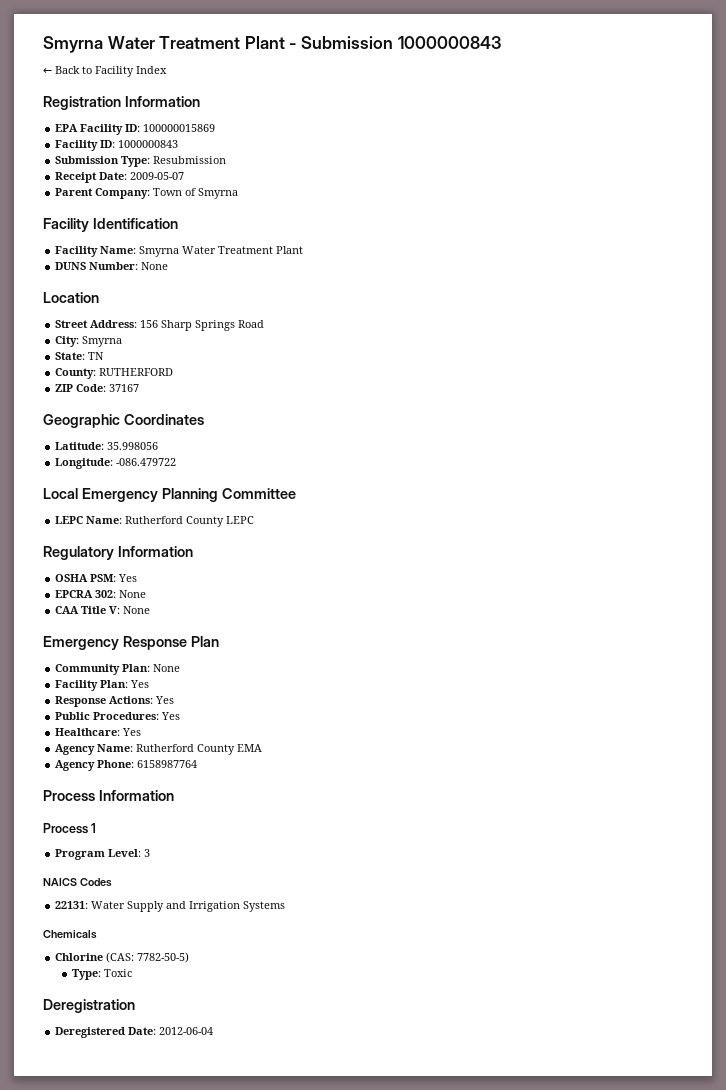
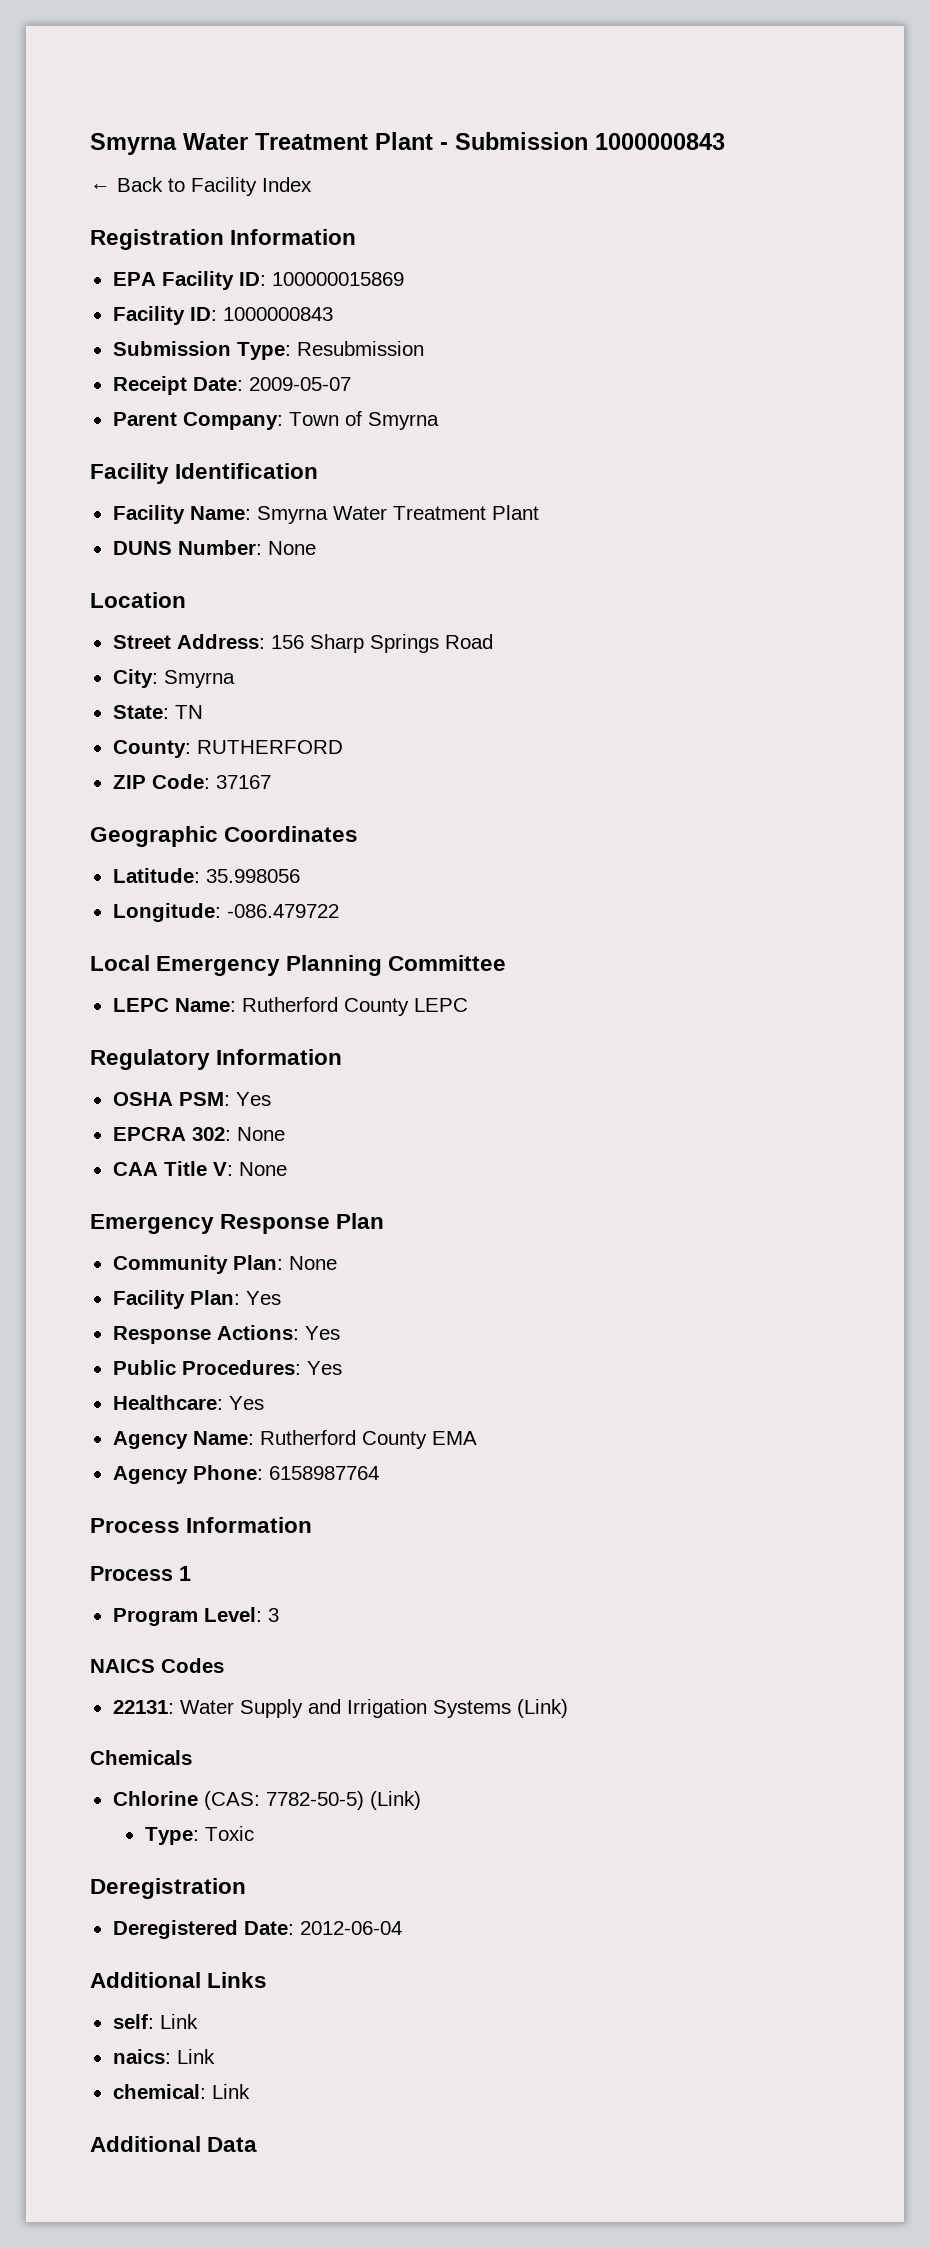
(286, 906) none -> [516,1699,568,1718] (Link)
(190, 957) none -> [369,1791,421,1810] (Link)
(214, 1031) none -> [90,1972,268,1988] [112,2014,198,2029] [112,2049,215,2064] [112,2084,250,2099] [90,2136,258,2152] // Additional Links // self: Link // naics: Link // chemical: Link // Additional Data

